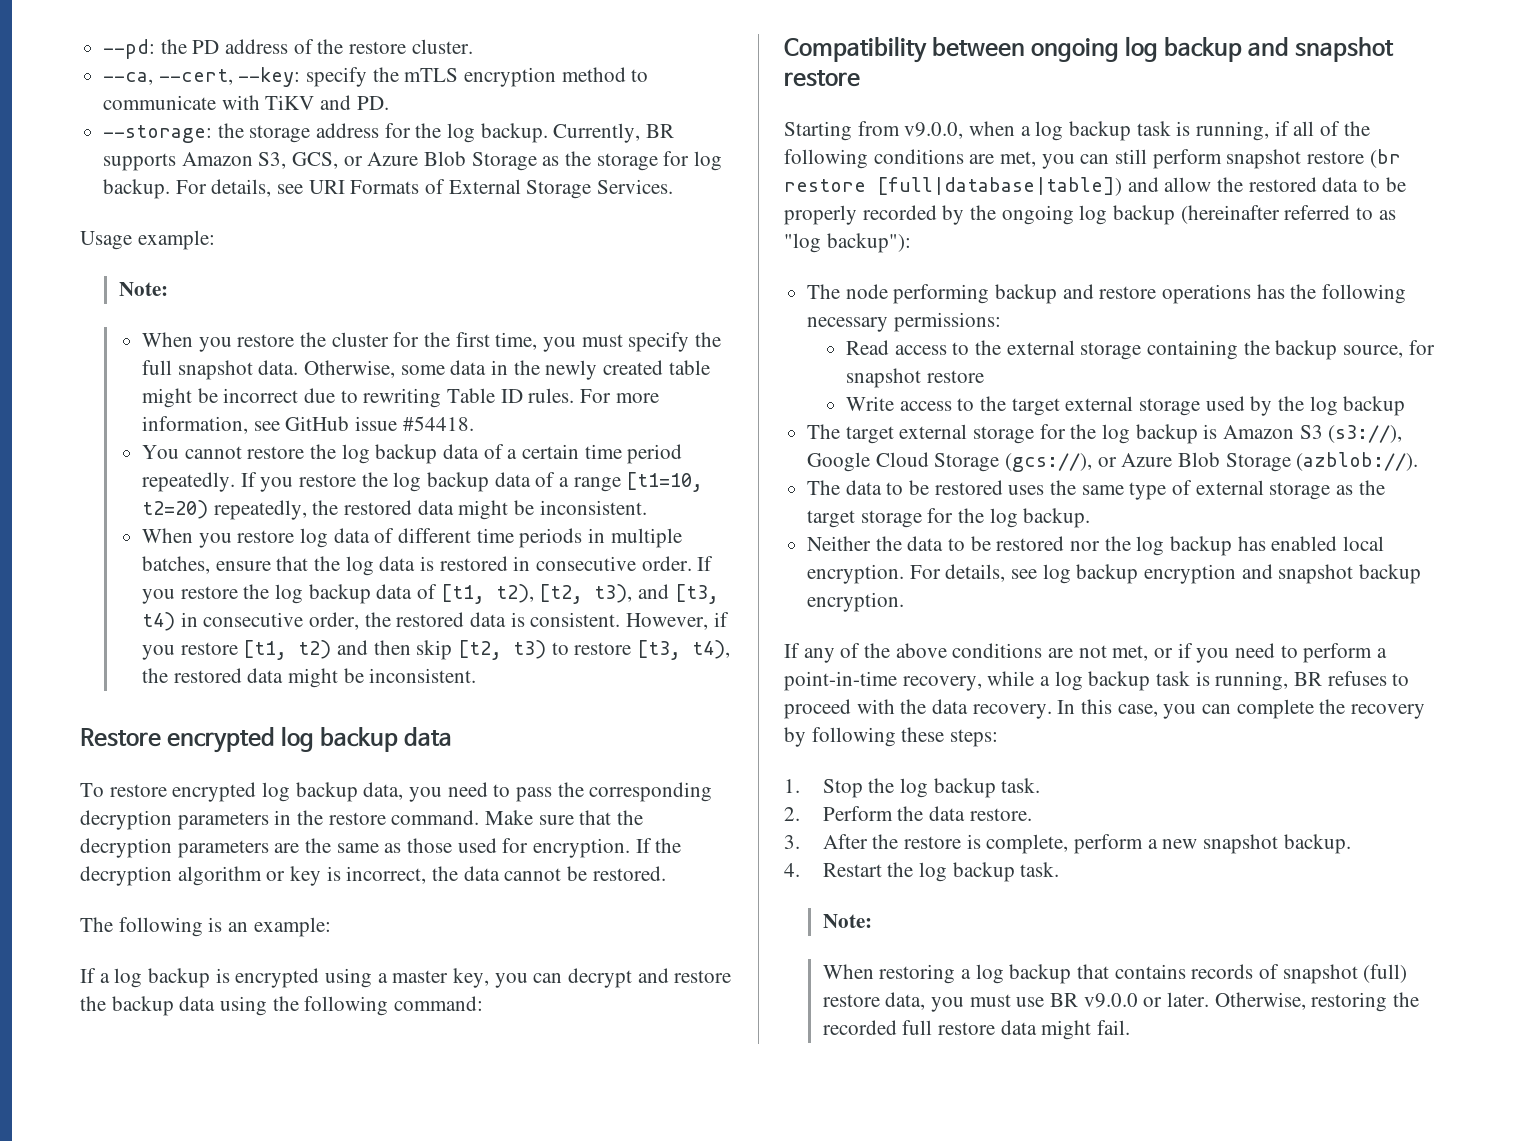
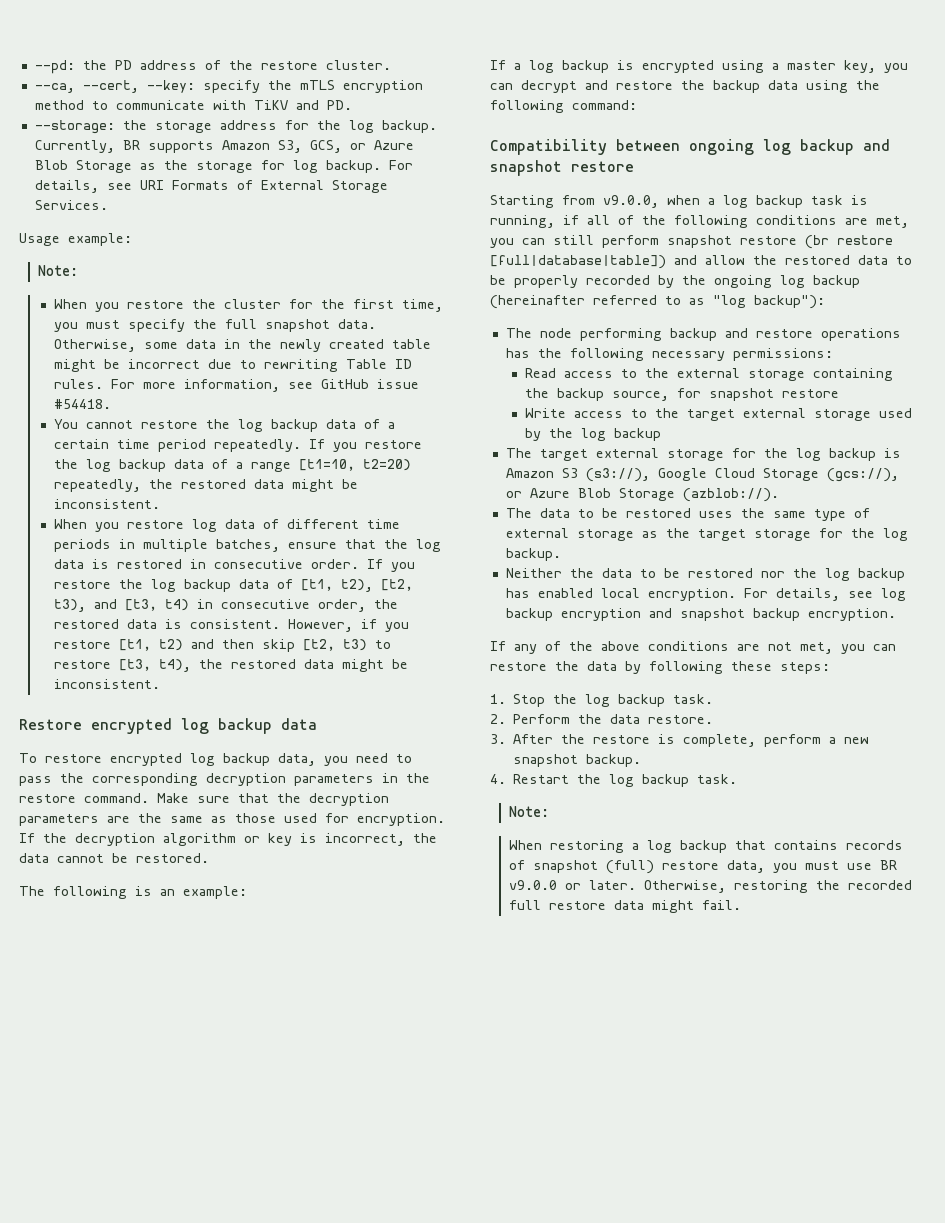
[1154,643,1388,663] [784,671,1410,691] [784,699,1426,719] or if you need to perform a point-in-time recovery, while a log backup task is running, BR refuses to proceed with the data recovery. In this case, you can complete the recovery -> [841,644,896,654] [490,661,617,671] you can restore the data

